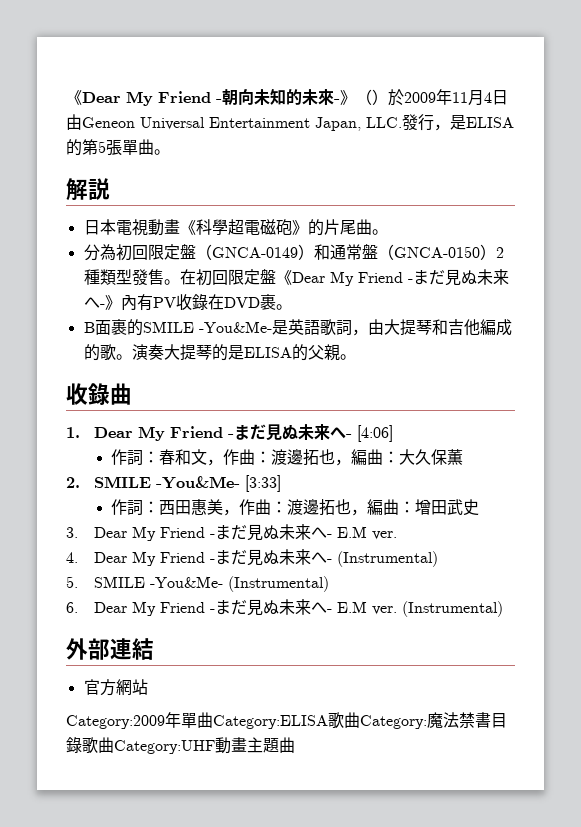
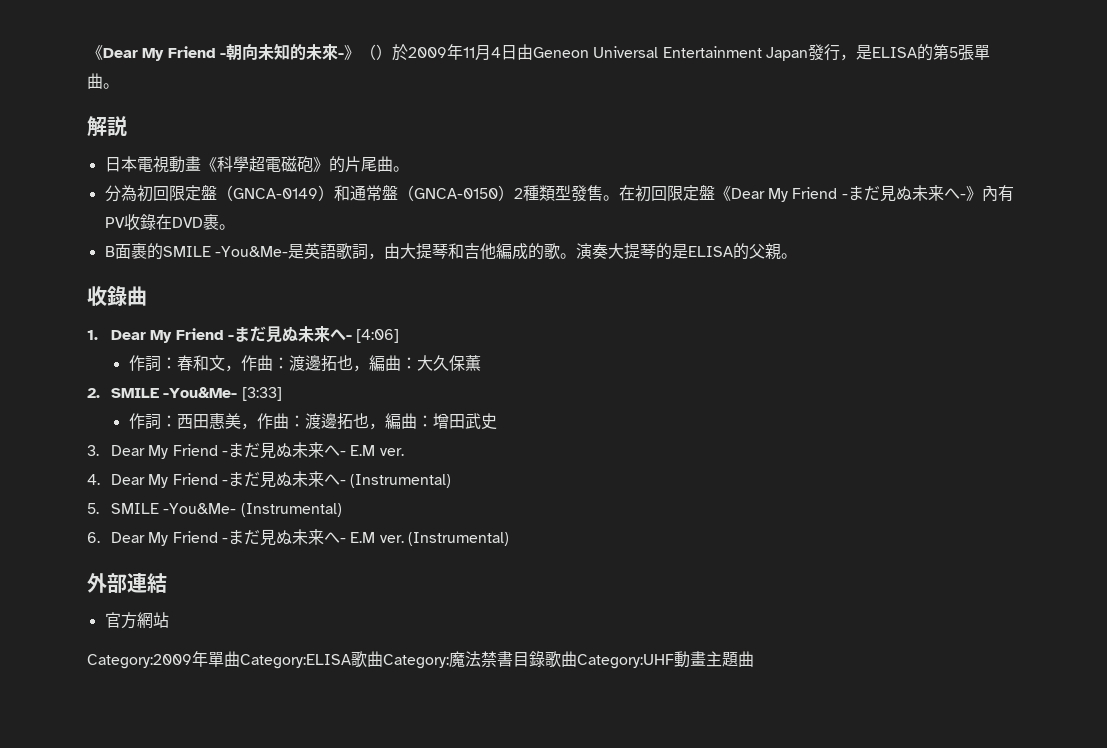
[315,117,402,131] Japan, LLC. -> [765,47,808,61] Japan

